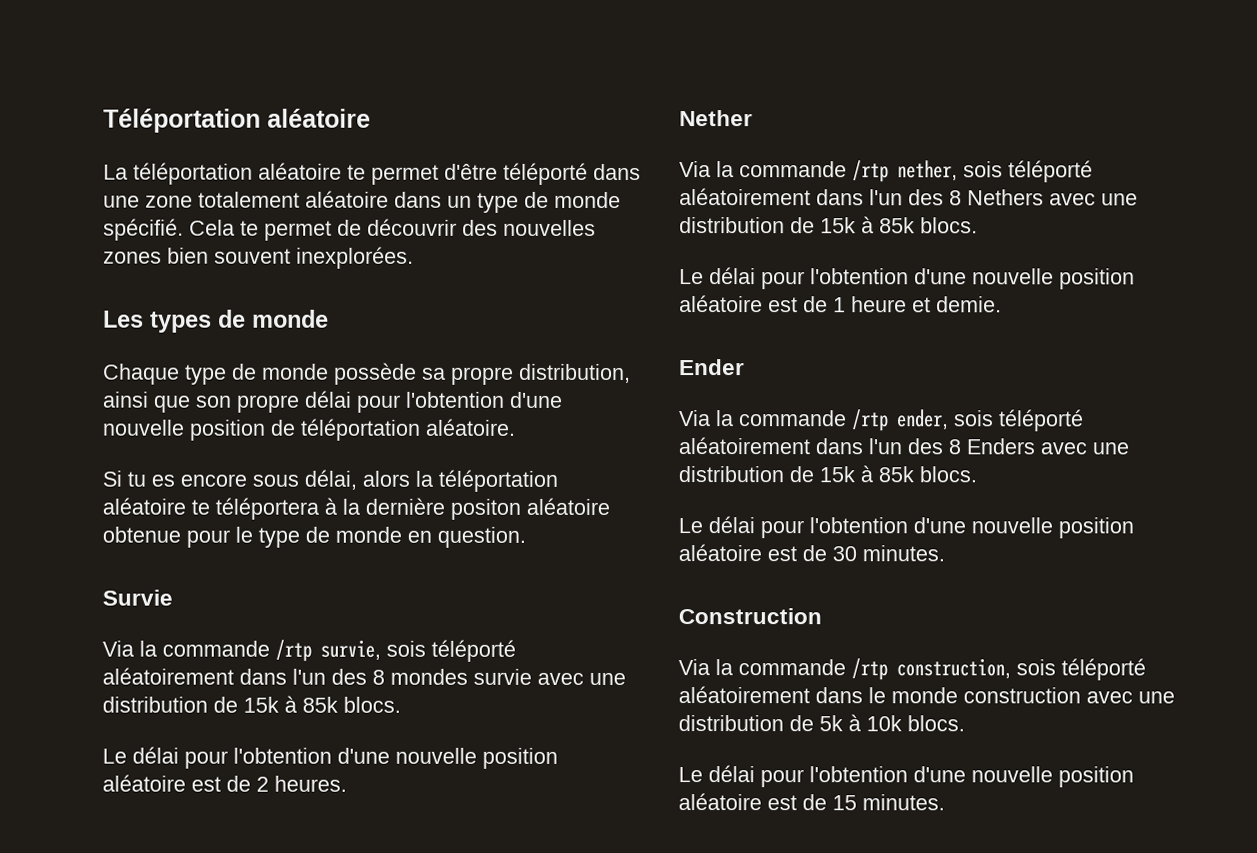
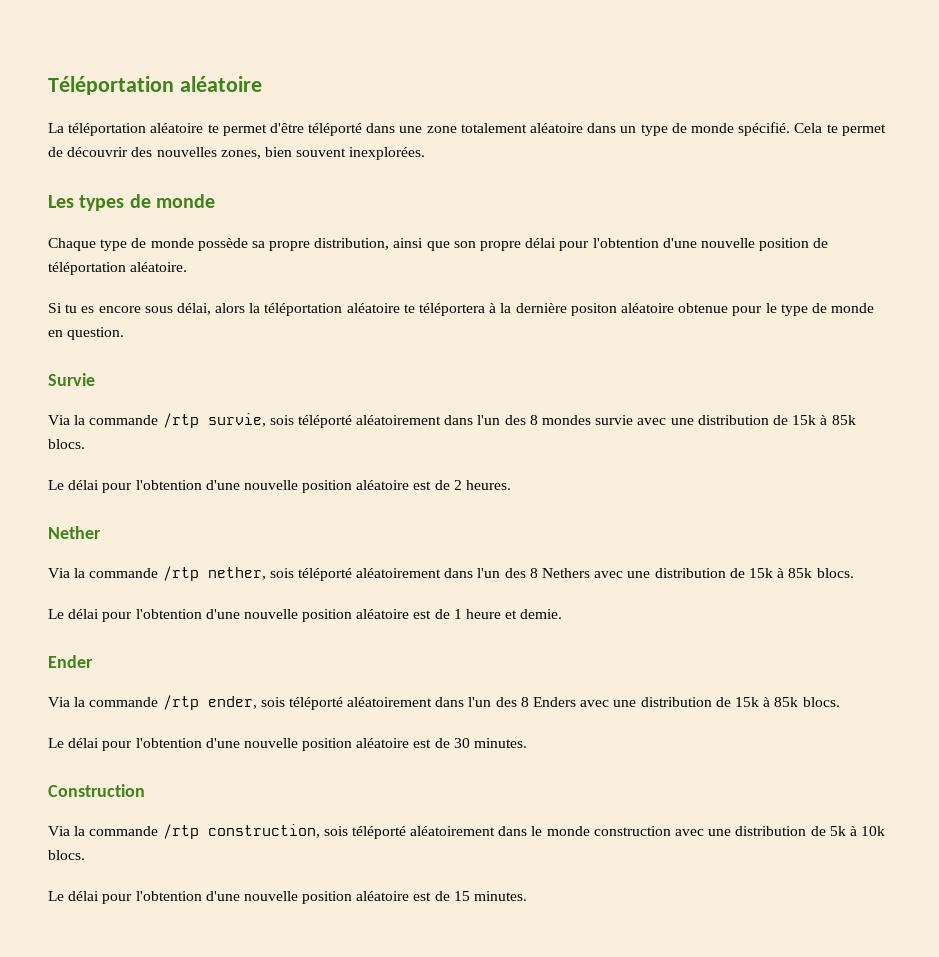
[103,251,162,264] zones -> [220,150,261,159] zones,

